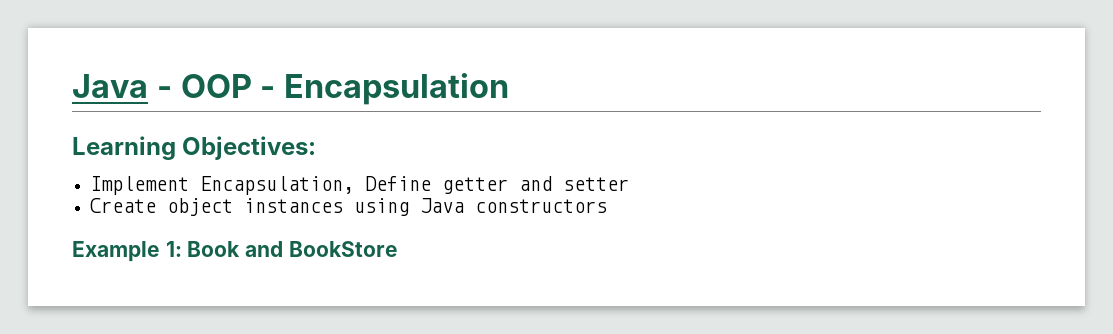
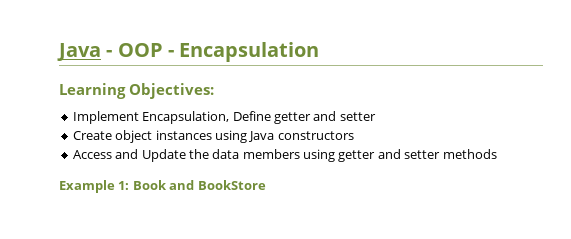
(608, 206) none -> [72,149,497,162] // Access and Update the data members using getter and setter methods

